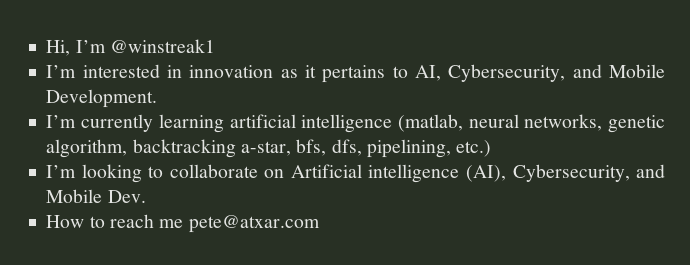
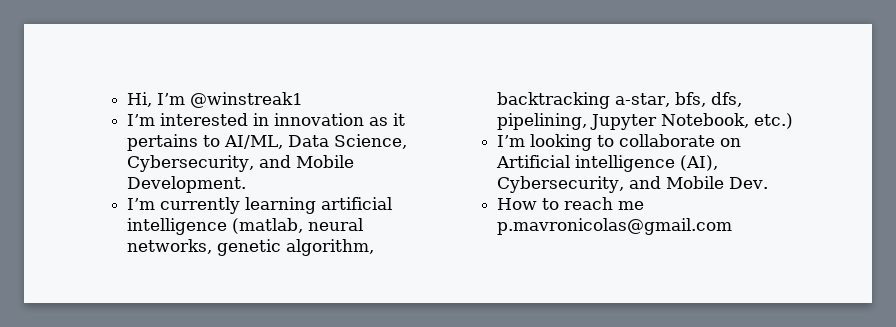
[415,65,442,81] AI, -> [224,134,408,149] AI/ML, Data Science,
(451, 148) none -> [590,113,750,130] Jupyter Notebook,
[188,215,320,233] pete@atxar.com -> [497,218,733,235] p.mavronicolas@gmail.com

